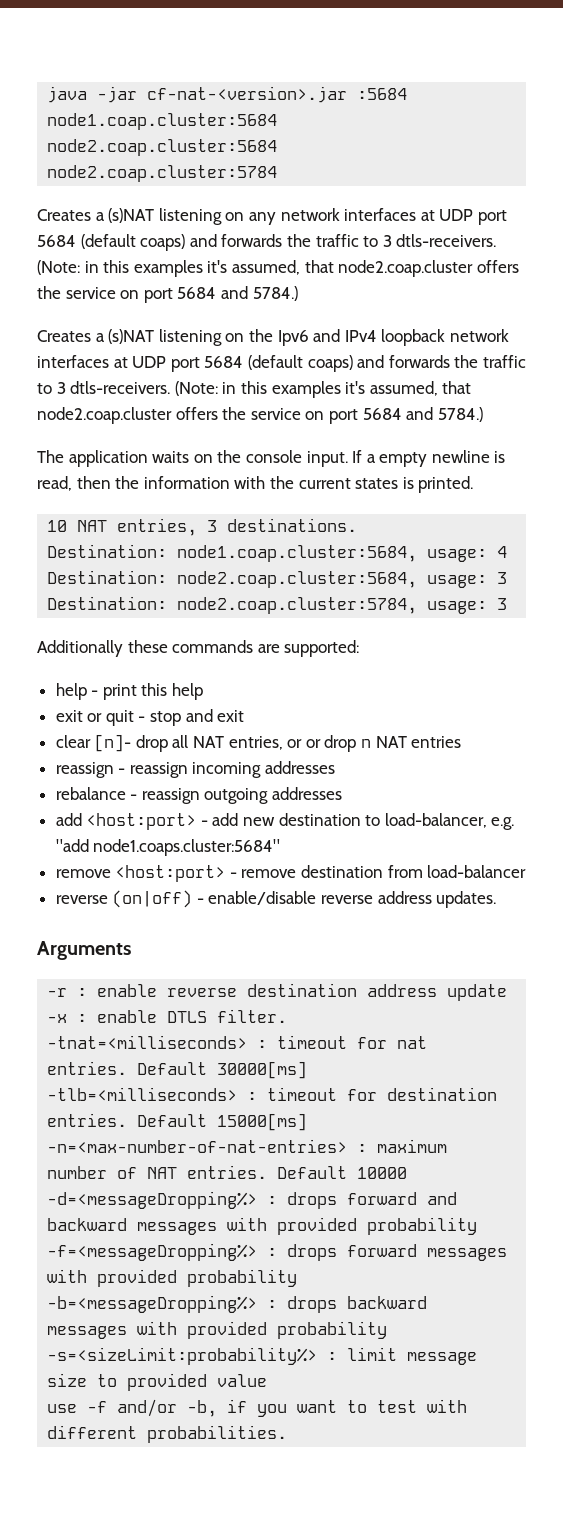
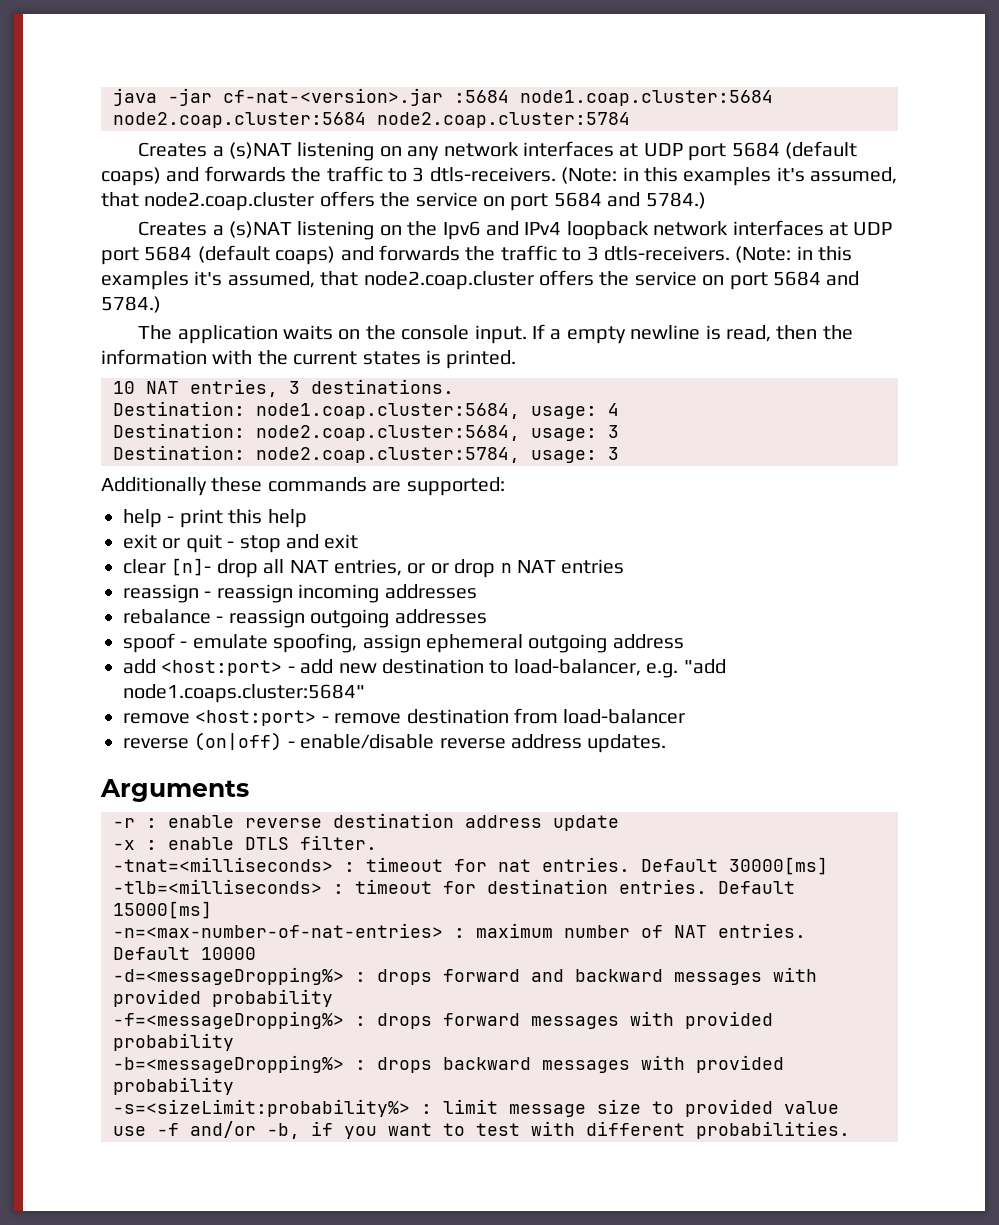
(343, 793) none -> [123,633,684,653] // spoof - emulate spoofing, assign ephemeral outgoing address

